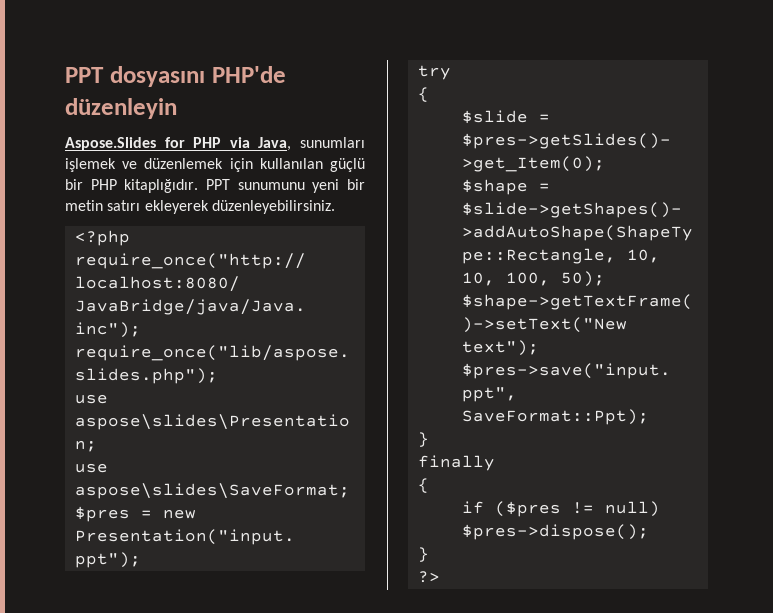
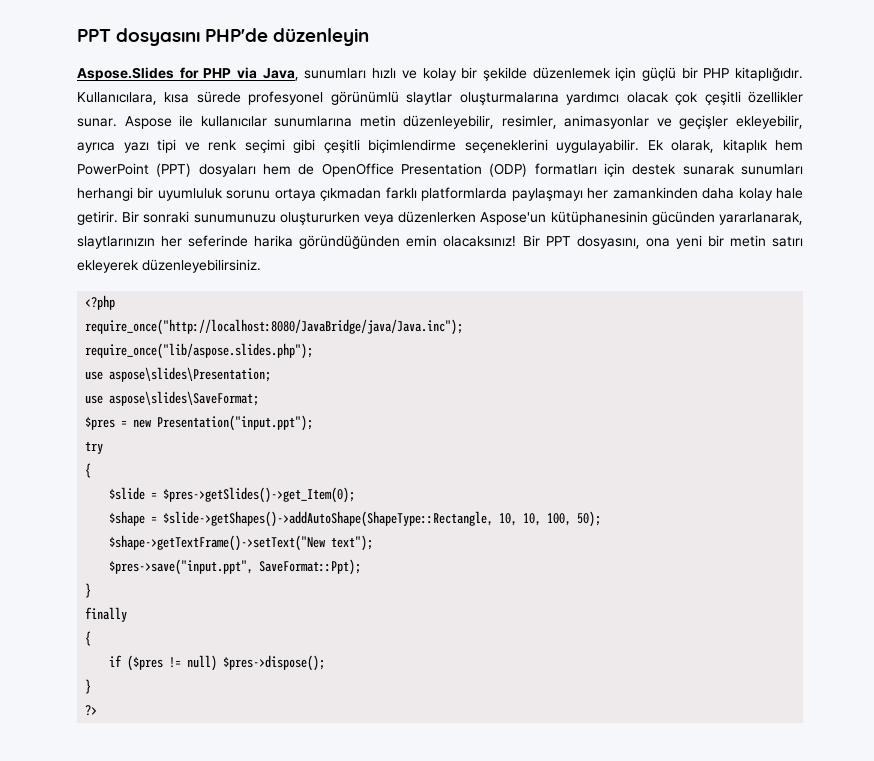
[65,158,138,172] işlemek ve -> [372,67,527,81] hızlı ve kolay bir şekilde
[259,158,323,169] kullanılan -> (637, 74) none
[206,179,305,190] PPT sunumunu -> [77,91,804,105] [77,115,803,129] [77,139,803,153] [77,163,804,177] [77,187,803,201] [77,211,803,225] [77,235,670,249] Kullanıcılara, kısa sürede profesyonel görünümlü slaytlar oluşturmalarına yardımcı olacak çok çeşitli özellikler sunar. Aspose ile kullanıcılar sunumlarına metin düzenleyebilir, resimler, animasyonlar ve geçişler ekleyebilir, ayrıca yazı tipi ve renk seçimi gibi çeşitli biçimlendirme seçeneklerini uygulayabilir. Ek olarak, kitaplık hem PowerPoint (PPT) dosyaları hem de OpenOffice Presentation (ODP) formatları için destek sunarak sunumları herhangi bir uyumluluk sorunu ortaya çıkmadan farklı platformlarda paylaşmayı her zamankinden daha kolay hale getirir. Bir sonraki sunumunuzu oluştururken veya düzenlerken Aspose'un kütüphanesinin gücünden yararlanarak, slaytlarınızın her seferinde harika göründüğünden emin olacaksınız! Bir PPT dosyasını, ona

